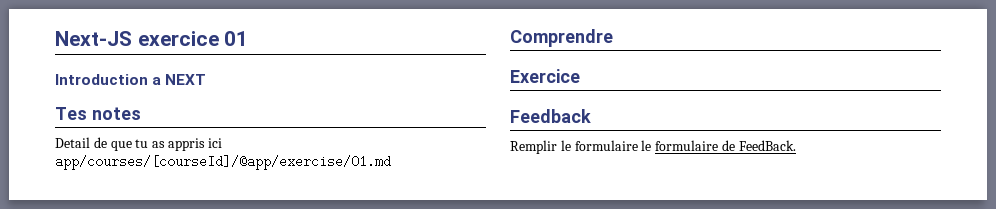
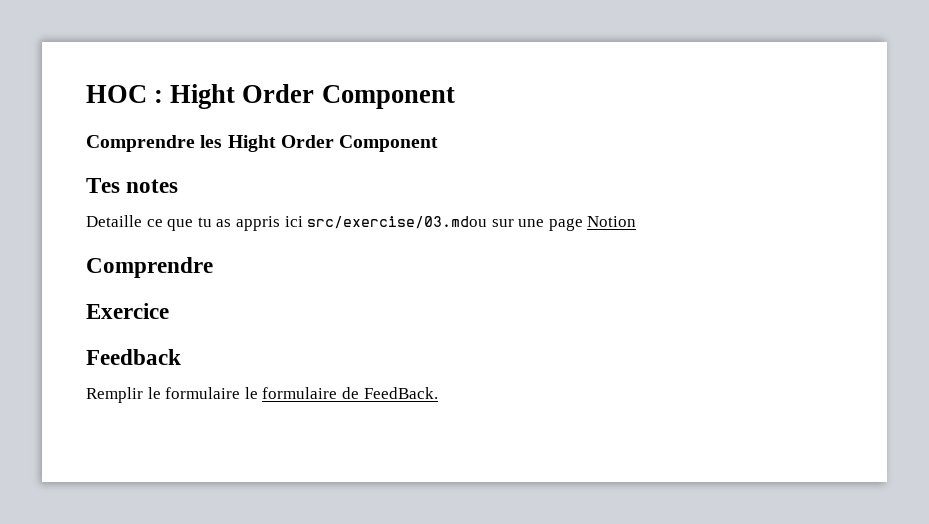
[55,31,249,46] [55,74,207,85] Next-JS exercice 01 // Introduction a NEXT -> [86,84,455,109] [86,135,439,152] HOC : Hight Order Component // Comprendre les Hight Order Component
[55,137,107,148] Detail de -> [86,215,163,227] Detaille ce
[55,155,391,170] app/courses/[courseId]/@app/exercise/01.md -> [307,216,637,231] src/exercise/03.mdou sur une page Notion

